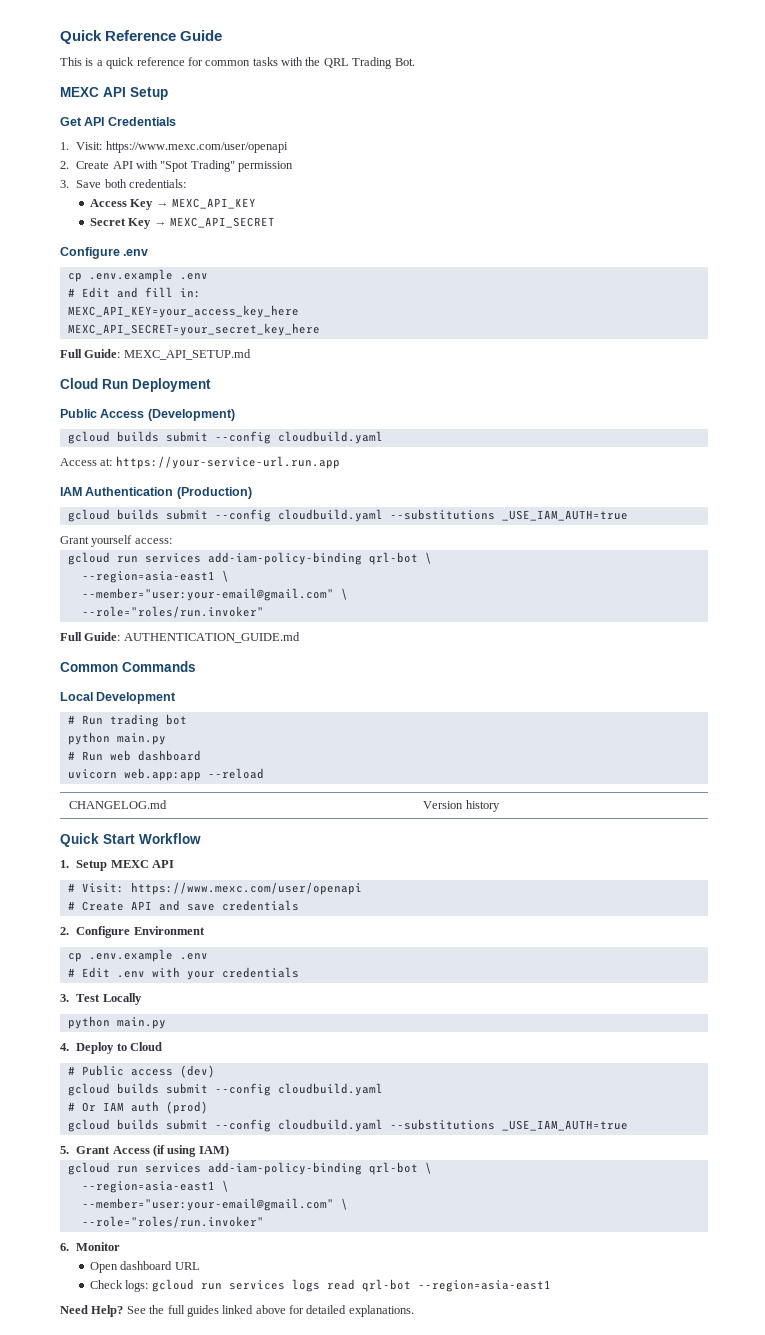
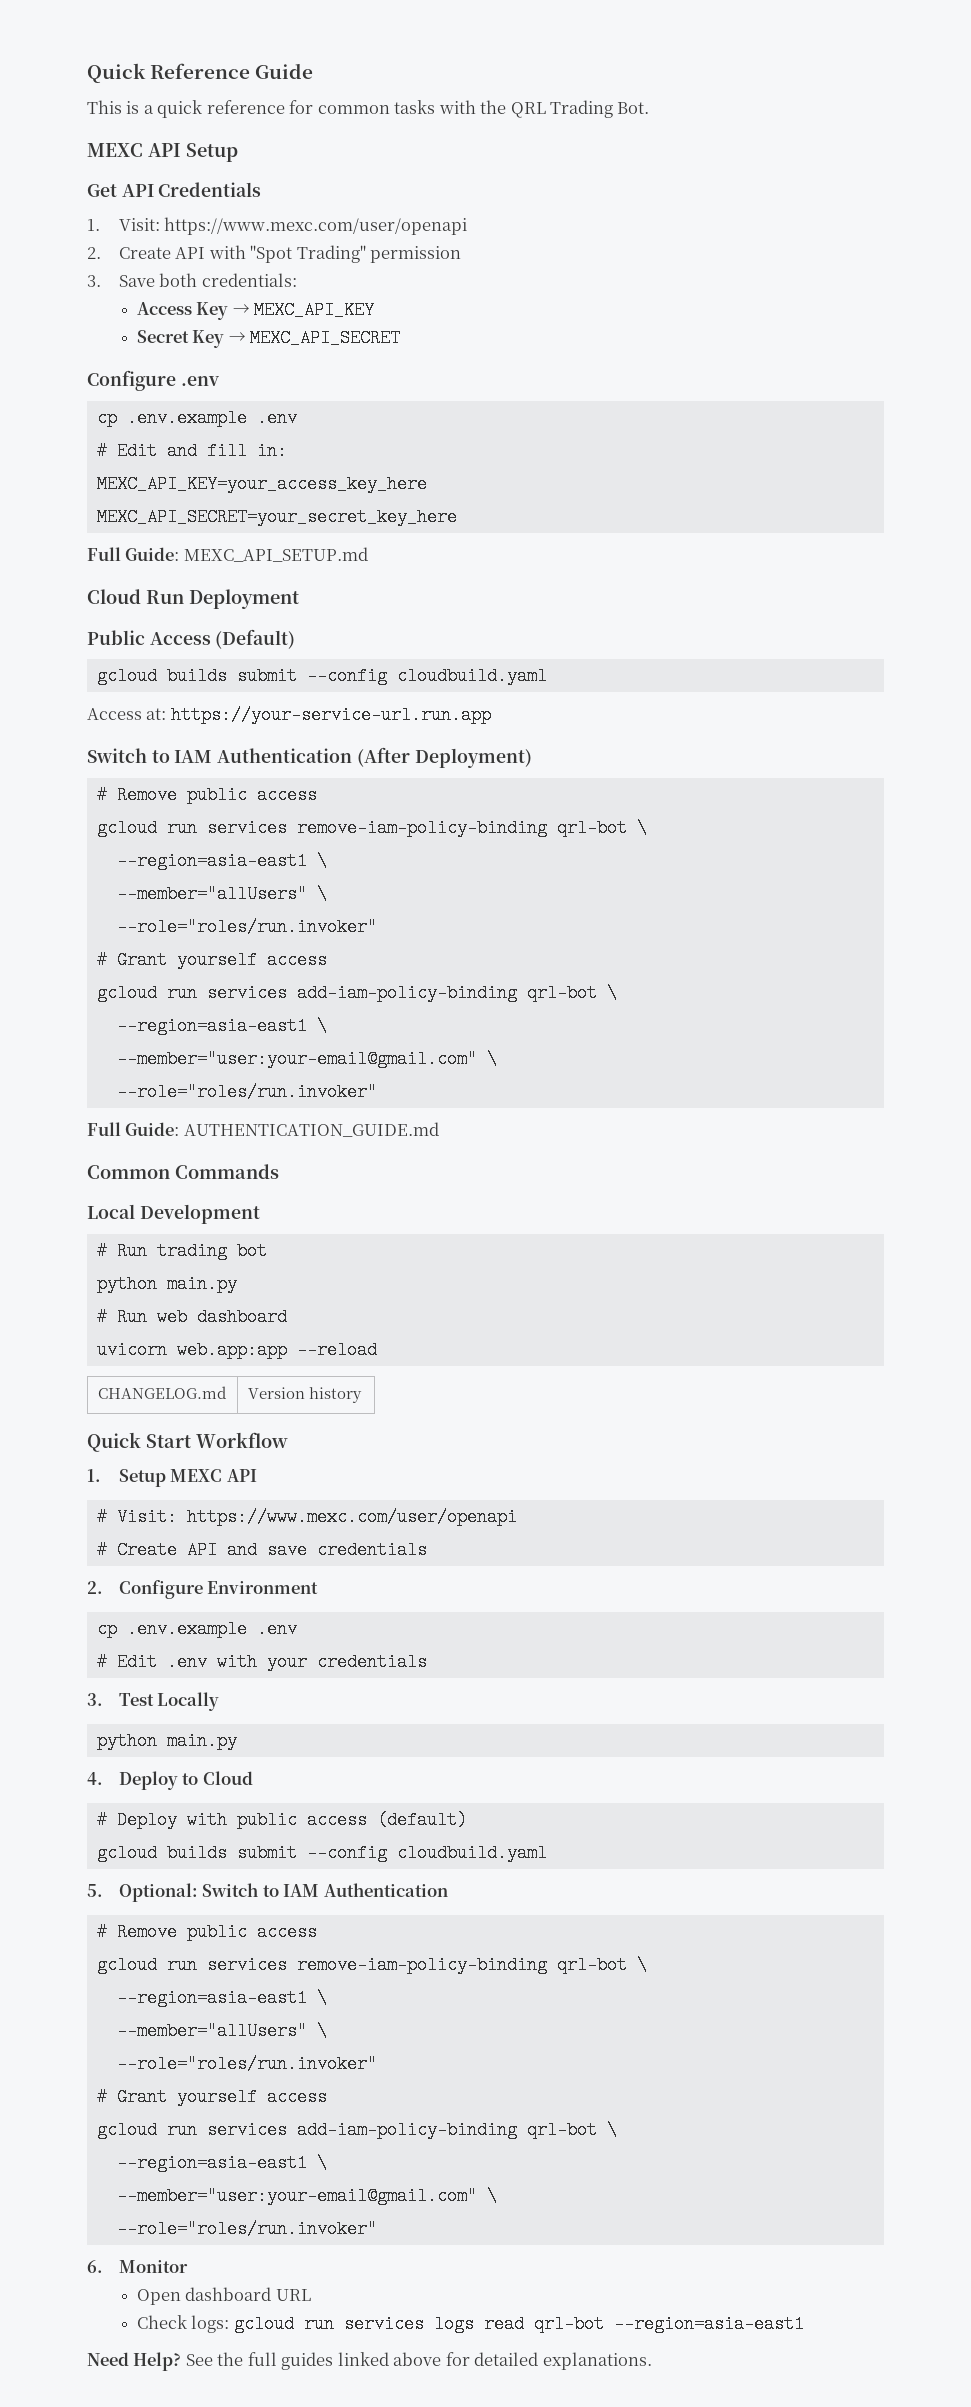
[147,409,235,421] (Development) -> [215,629,296,649] (Default)
[60,487,252,499] [67,509,628,522] [60,535,172,547] IAM Authentication (Production) // gcloud builds submit --config cloudbuild.yaml --substitutions _USE_IAM_AUTH=true // Grant yourself access: -> [87,747,532,768] [96,786,317,804] [96,819,647,837] [116,852,327,870] [116,885,327,903] [116,918,377,936] [96,951,327,969] Switch to IAM Authentication (After Deployment) // # Remove public access // gcloud run services remove-iam-policy-binding qrl-bot \ // --region=asia-east1 \ // --member="allUsers" \ // --role="roles/run.invoker" // # Grant yourself access
[81,1065,215,1078] [67,1083,383,1096] [67,1101,208,1114] [67,1119,628,1132] [60,1145,229,1157] Public access (dev) // gcloud builds submit --config cloudbuild.yaml // # Or IAM auth (prod) // gcloud builds submit --config cloudbuild.yaml --substitutions _USE_IAM_AUTH=true // 5. Grant Access (if using IAM) -> [116,1811,467,1829] [96,1844,547,1862] [87,1883,448,1902] [96,1923,317,1941] [96,1956,647,1974] [116,1989,327,2007] [116,2022,327,2040] [116,2055,377,2073] [96,2088,327,2106] Deploy with public access (default) // gcloud builds submit --config cloudbuild.yaml // 5. Optional: Switch to IAM Authentication // # Remove public access // gcloud run services remove-iam-policy-binding qrl-bot \ // --region=asia-east1 \ // --member="allUsers" \ // --role="roles/run.invoker" // # Grant yourself access

